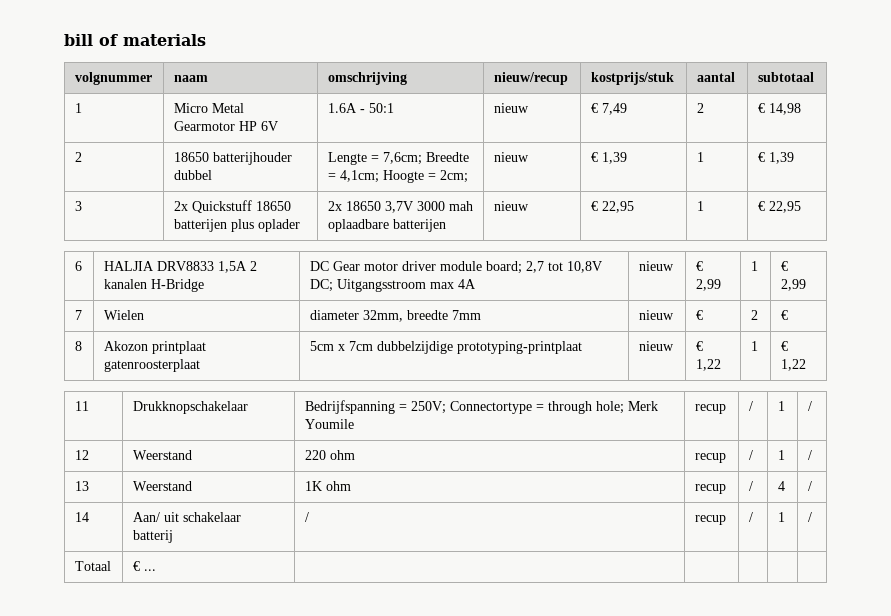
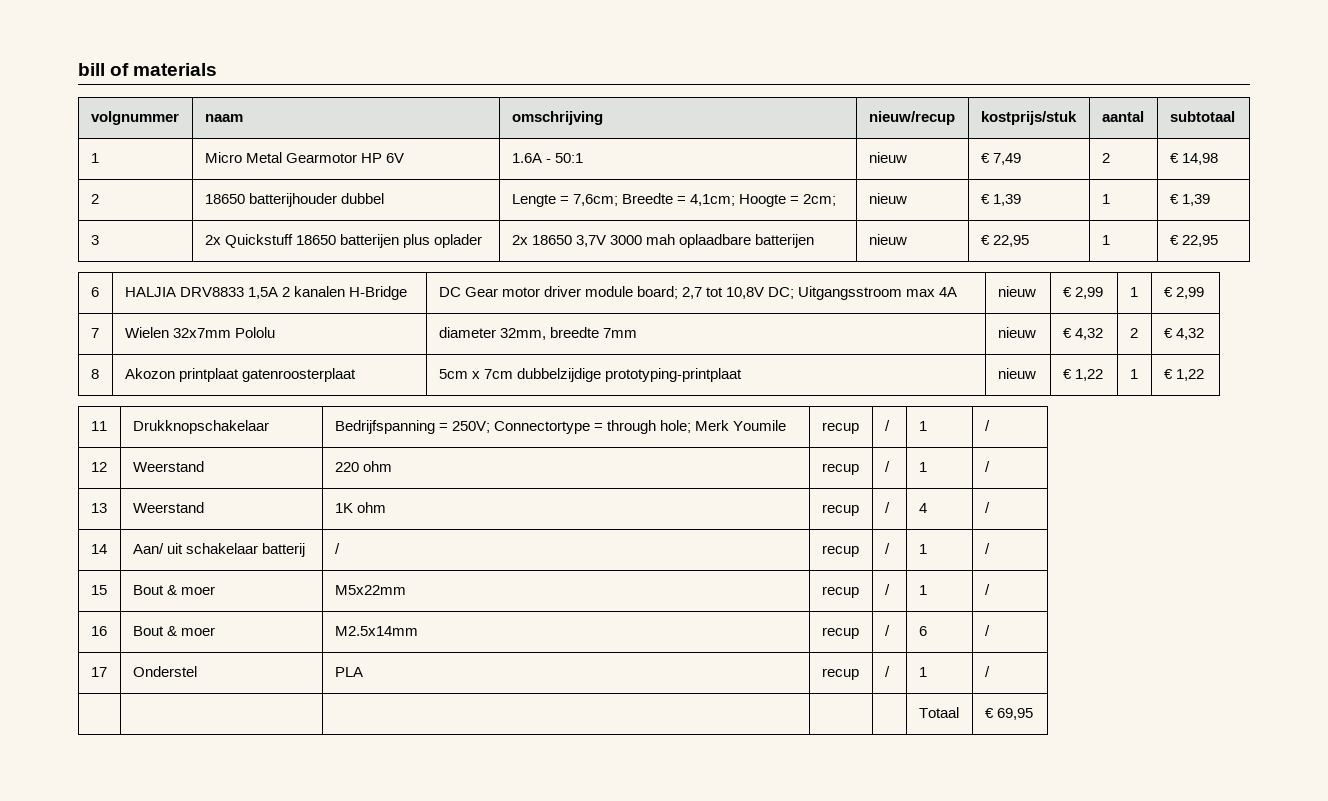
(144, 315) none -> [172,327,275,338] 32x7mm Pololu
[750,310,758,320] [780,310,788,320] | 2 | € -> [1074,328,1103,340] [1129,328,1138,338] [1163,328,1204,340] 4,32 | 2 | € 4,32
[74,561,111,571] [132,561,156,571] Totaal | € ... | | | | | -> [90,585,107,595] [132,585,215,595] [334,585,406,595] [821,586,859,598] [884,584,890,595] [918,585,927,595] [984,584,990,595] [90,626,107,636] [132,626,215,636] [334,626,418,636] [821,627,859,639] [884,625,890,636] [918,626,927,636] [984,625,990,636] [90,667,107,677] [132,666,197,677] [334,667,363,677] [821,668,859,680] [884,666,890,677] [918,667,927,677] [984,666,990,677] [918,707,959,718] [984,708,1033,720] 15 | Bout & moer | M5x22mm | recup | / | 1 | / // 16 | Bout & moer | M2.5x14mm | recup | / | 6 | / // 17 | Onderstel | PLA | recup | / | 1 | / // | | | | | Totaal | € 69,95

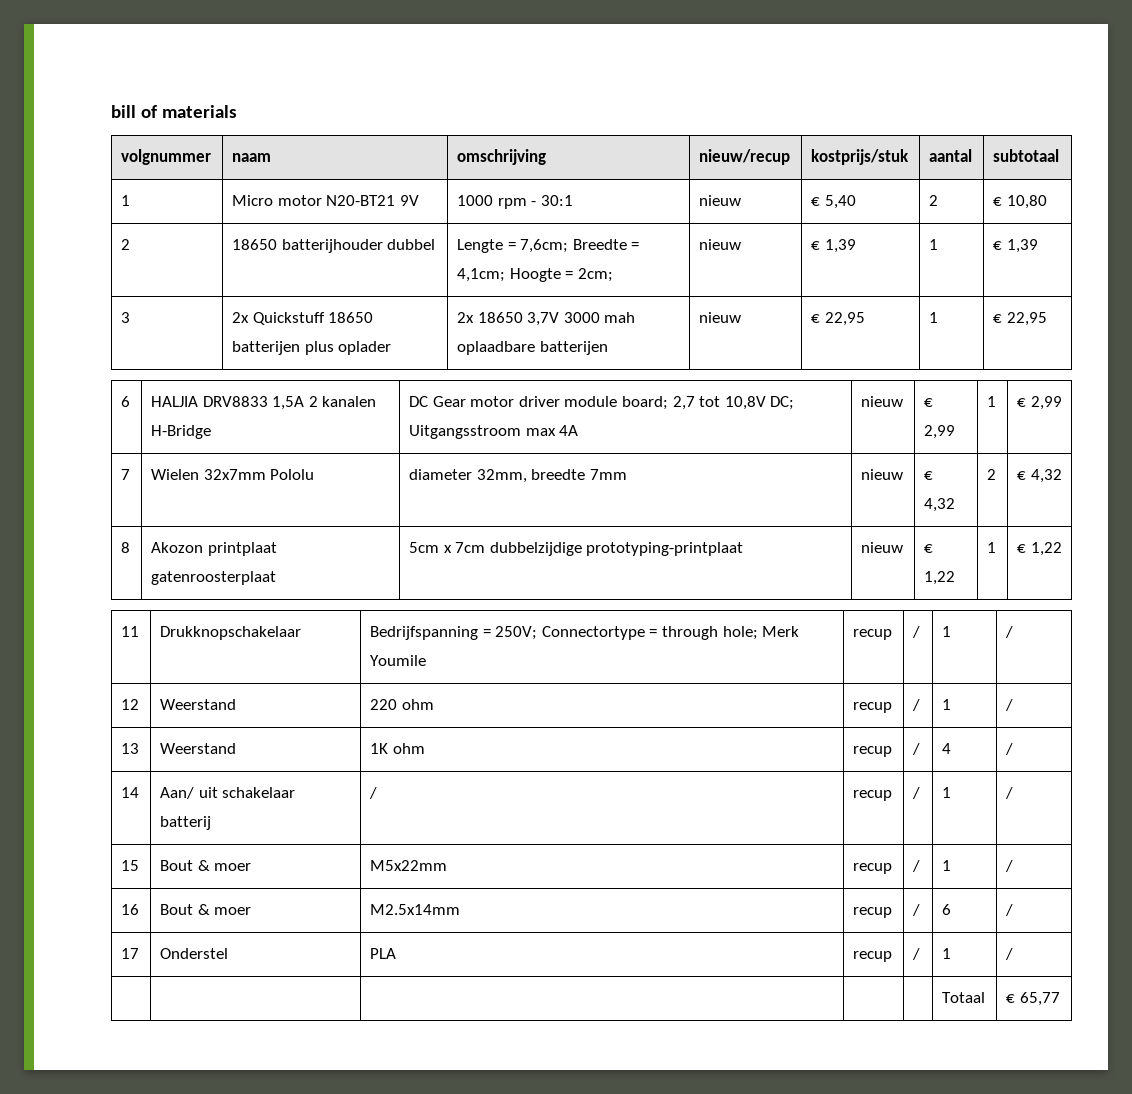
[245,152,404,163] [511,153,583,163] [868,152,907,163] [980,153,1021,165] [1101,153,1110,163] [1169,153,1218,165] Metal Gearmotor HP 6V | 1.6A - 50:1 | nieuw | € 7,49 | 2 | € 14,98 -> [277,195,419,206] [457,195,573,209] [699,195,742,206] [811,195,856,209] [929,195,939,206] [993,195,1047,209] motor N20-BT21 9V | 1000 rpm - 30:1 | nieuw | € 5,40 | 2 | € 10,80
[996,708,1033,720] 69,95 -> [1019,992,1060,1006] 65,77

